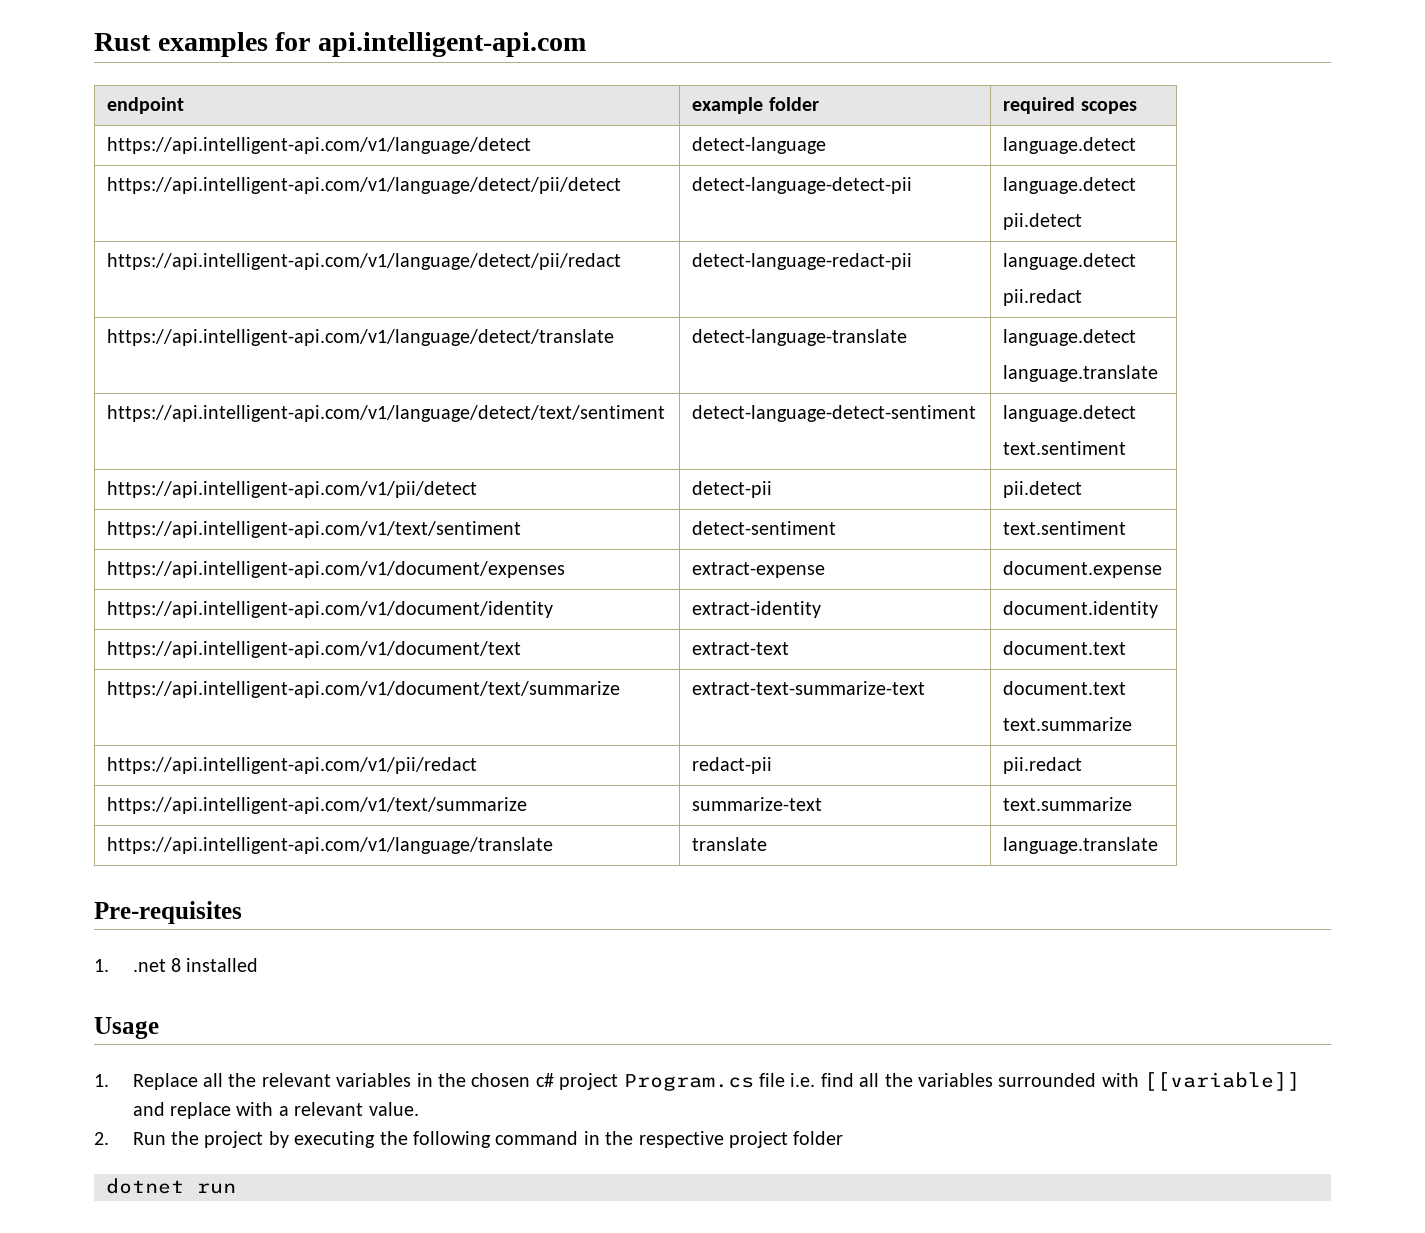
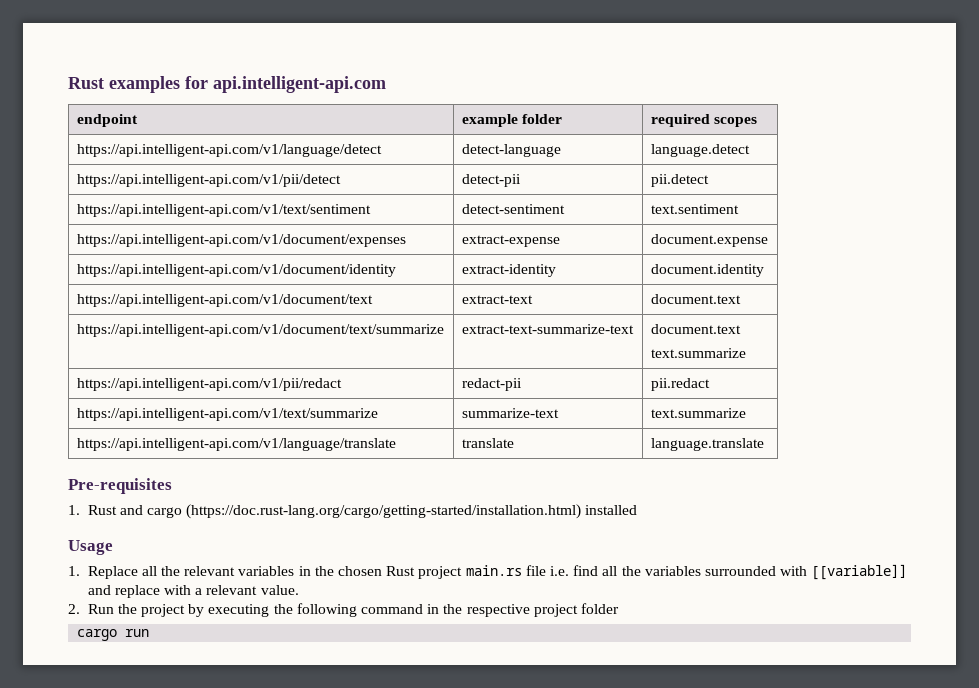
[107,177,622,194] [692,177,913,194] [1003,177,1137,194] [1003,213,1083,230] [107,253,622,270] [692,253,913,270] [1003,253,1137,270] [1003,289,1083,306] [107,329,615,346] [692,329,908,346] [1003,329,1137,346] [1003,365,1159,382] [107,405,666,422] [692,405,977,422] [1003,405,1137,422] [1003,441,1127,455] // https://api.intelligent-api.com/v1/language/detect/pii/detect | detect-language-detect-pii | language.detect // pii.detect // https://api.intelligent-api.com/v1/language/detect/pii/redact | detect-language-redact-pii | language.detect // pii.redact // https://api.intelligent-api.com/v1/language/detect/translate | detect-language-translate | language.detect // language.translate // https://api.intelligent-api.com/v1/language/detect/text/sentiment | detect-language-detect-sentiment | language.detect // text.sentiment -> (750, 150) none
[132,958,182,972] .net 8 -> [87,504,582,519] Rust and cargo (https://doc.rust-lang.org/cargo/getting-started/installation.html)
[535,1073,754,1091] c# project Program.cs -> [386,565,522,579] Rust project main.rs
[106,1178,184,1194] dotnet -> [77,629,118,641] cargo

